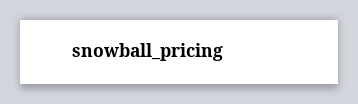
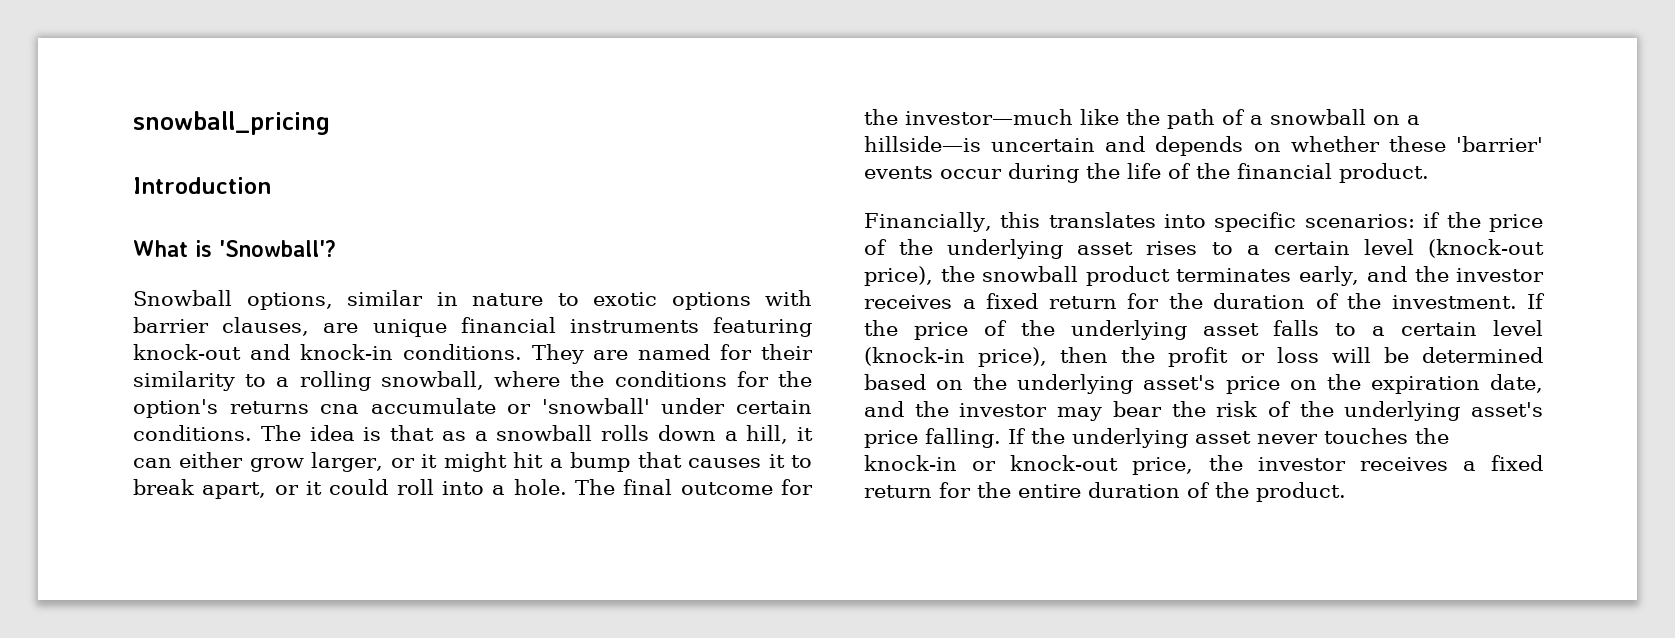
(223, 52) none -> [133,177,271,194] [133,240,336,257] [133,290,812,310] [133,317,812,337] [133,344,813,364] [133,371,812,391] [133,398,812,418] [133,425,813,444] [133,452,812,472] [133,479,813,499] [864,109,1420,129] [864,136,1543,156] [864,163,1429,183] [864,212,1543,232] [864,239,1544,259] [864,266,1544,286] [864,293,1545,309] [864,320,1543,340] [864,347,1543,367] [864,374,1543,394] [864,401,1543,421] [864,428,1449,448] [864,455,1543,475] [864,482,1346,502] // Introduction // What is 'Snowball'? // Snowball options, similar in nature to exotic options with barrier clauses, are unique financial instruments featuring knock-out and knock-in conditions. They are named for their similarity to a rolling snowball, where the conditions for the option's returns cna accumulate or 'snowball' under certain conditions. The idea is that as a snowball rolls down a hill, it can either grow larger, or it might hit a bump that causes it to break apart, or it could roll into a hole. The final outcome for the investor—much like the path of a snowball on a hillside—is uncertain and depends on whether these 'barrier' events occur during the life of the financial product. // Financially, this translates into specific scenarios: if the price of the underlying asset rises to a certain level (knock-out price), the snowball product terminates early, and the investor receives a fixed return for the duration of the investment. If the price of the underlying asset falls to a certain level (knock-in price), then the profit or loss will be determined based on the underlying asset's price on the expiration date, and the investor may bear the risk of the underlying asset's price falling. If the underlying asset never touches the knock-in or knock-out price, the investor receives a fixed return for the entire duration of the product.

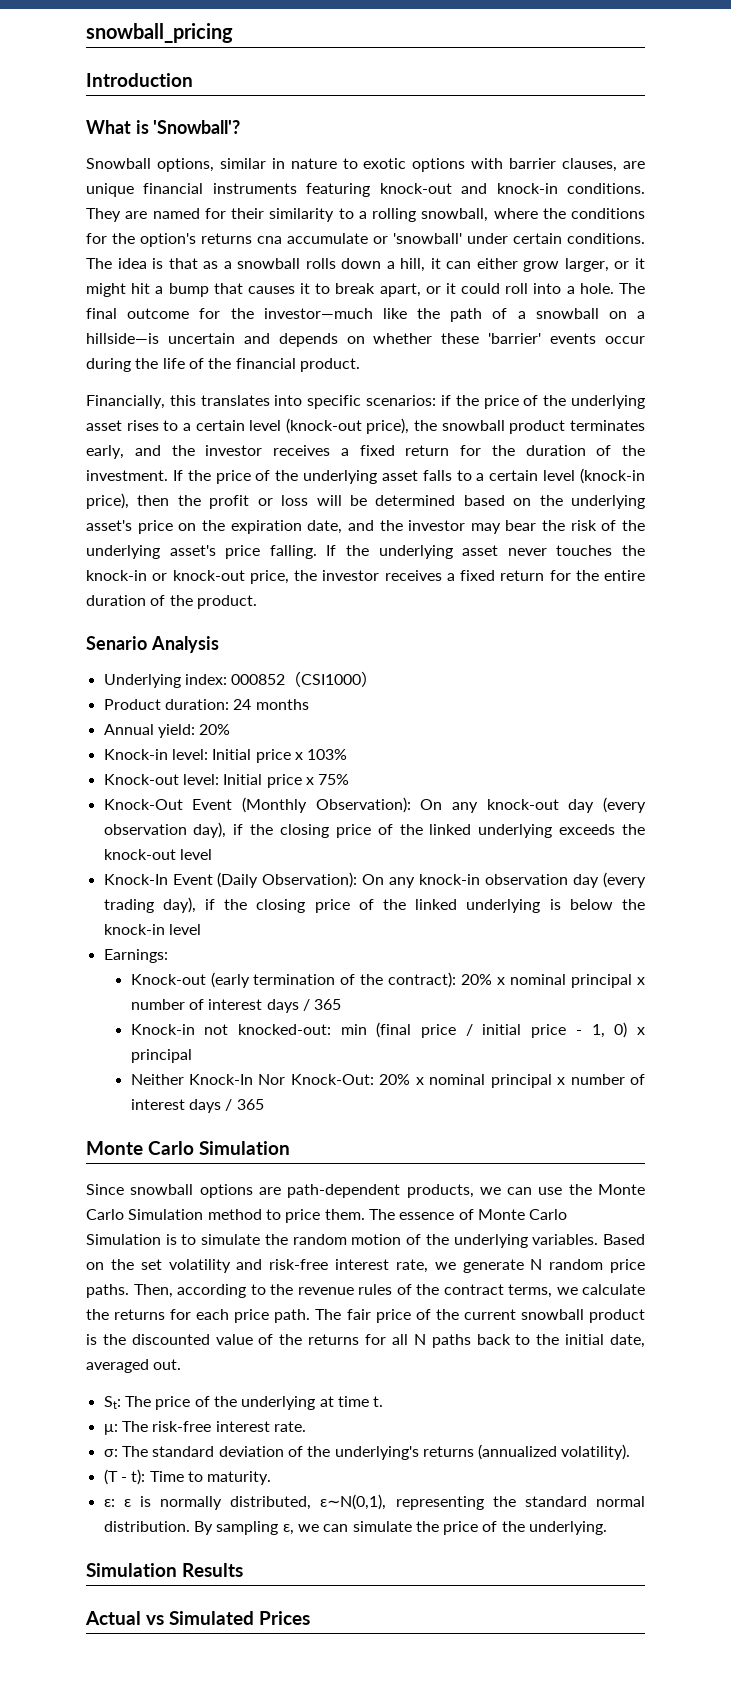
(1346, 492) none -> [86,636,219,653] [103,671,378,688] [103,699,309,710] [103,724,231,738] [103,749,348,763] [103,774,350,788] [103,797,646,813] [103,822,646,838] [103,849,212,860] [103,872,646,888] [103,897,645,913] [103,924,201,935] [103,949,168,963] [130,972,645,988] [130,999,342,1013] [130,1022,645,1038] [130,1049,192,1063] [130,1074,645,1088] [130,1099,264,1113] [86,1141,290,1155] [86,1184,646,1198] [86,1209,568,1223] [86,1234,646,1248] [86,1259,645,1273] [86,1284,645,1298] [86,1309,645,1323] [86,1334,646,1348] [86,1359,182,1373] [103,1396,384,1410] [103,1421,306,1435] [103,1444,631,1460] [103,1469,272,1485] [103,1494,645,1510] [103,1521,608,1535] [86,1563,243,1577] [85,1611,310,1625] // Senario Analysis // Underlying index: 000852（CSI1000） // Product duration: 24 months // Annual yield: 20% // Knock-in level: Initial price x 103% // Knock-out level: Initial price x 75% // Knock-Out Event (Monthly Observation): On any knock-out day (every observation day), if the closing price of the linked underlying exceeds the knock-out level // Knock-In Event (Daily Observation): On any knock-in observation day (every trading day), if the closing price of the linked underlying is below the knock-in level // Earnings: // Knock-out (early termination of the contract): 20% x nominal principal x number of interest days / 365 // Knock-in not knocked-out: min (final price / initial price - 1, 0) x principal // Neither Knock-In Nor Knock-Out: 20% x nominal principal x number of interest days / 365 // Monte Carlo Simulation // Since snowball options are path-dependent products, we can use the Monte Carlo Simulation method to price them. The essence of Monte Carlo Simulation is to simulate the random motion of the underlying variables. Based on the set volatility and risk-free interest rate, we generate N random price paths. Then, according to the revenue rules of the contract terms, we calculate the returns for each price path. The fair price of the current snowball product is the discounted value of the returns for all N paths back to the initial date, averaged out. // St: The price of the underlying at time t. // μ: The risk-free interest rate. // σ: The standard deviation of the underlying's returns (annualized volatility). // (T - t): Time to maturity. // ε: ε is normally distributed, ε∼N(0,1), representing the standard normal distribution. By sampling ε, we can simulate the price of the underlying. // Simulation Results // Actual vs Simulated Prices

